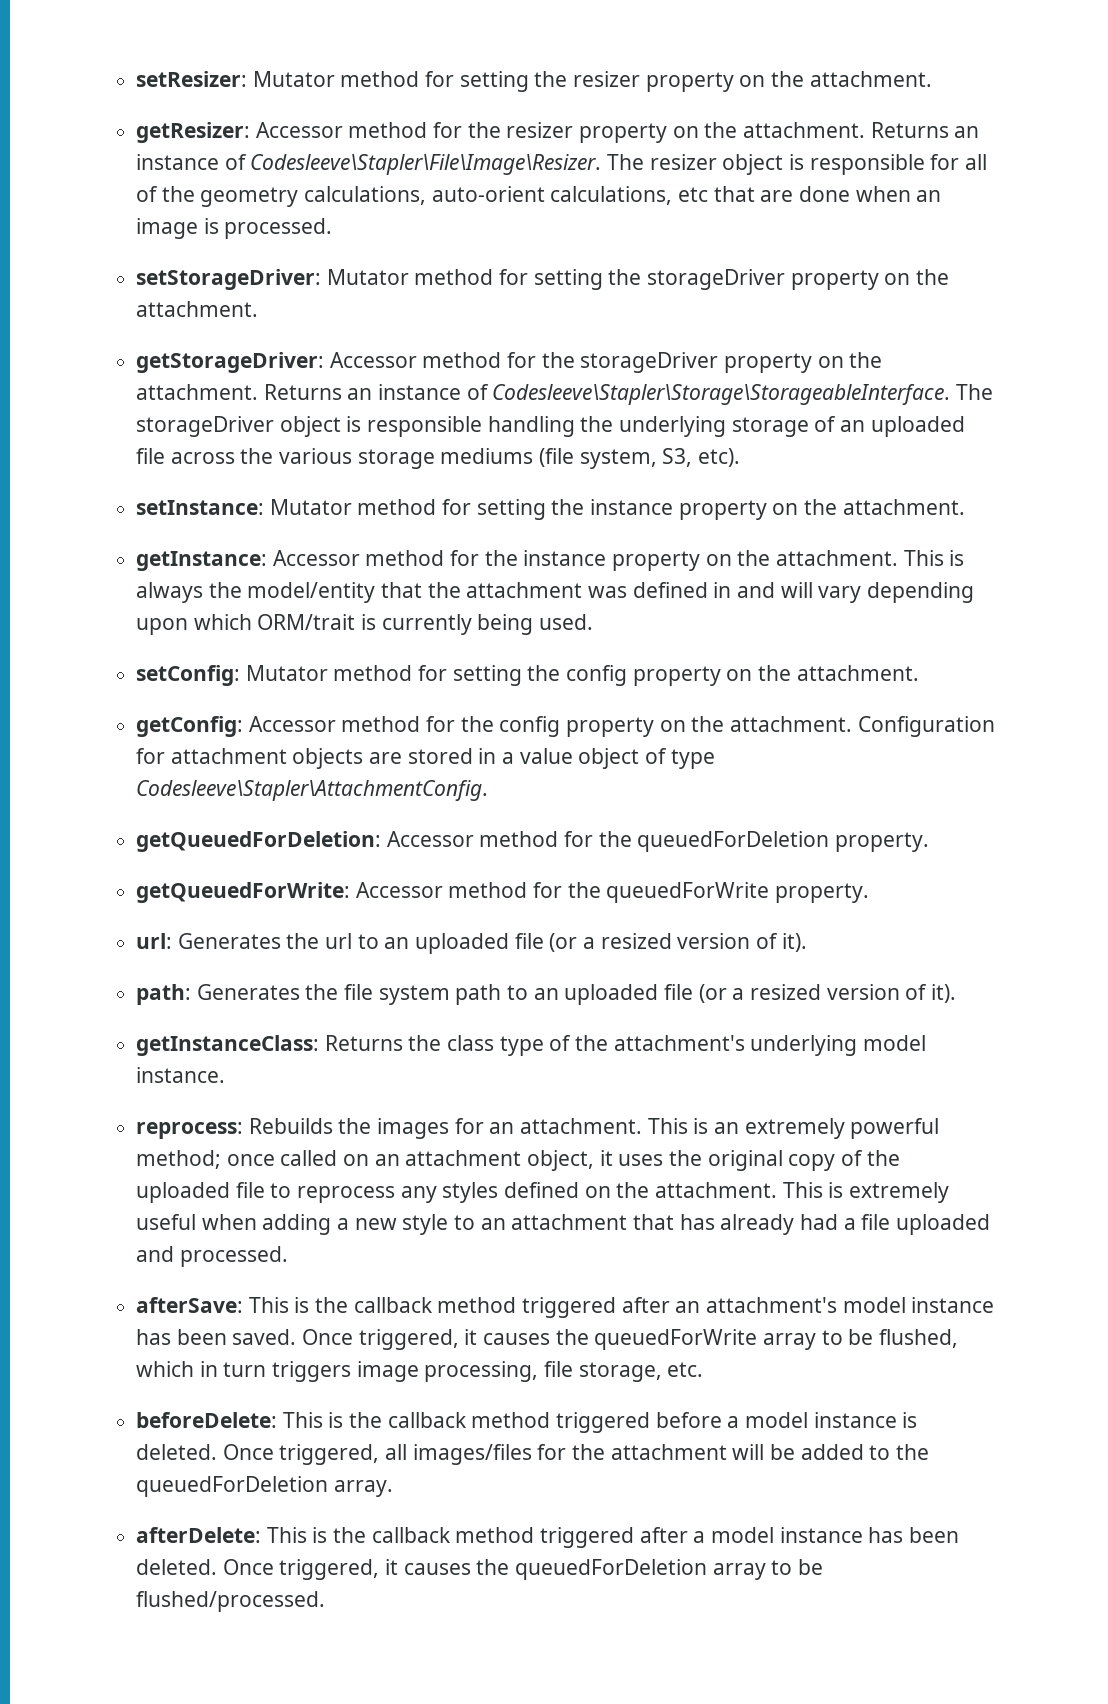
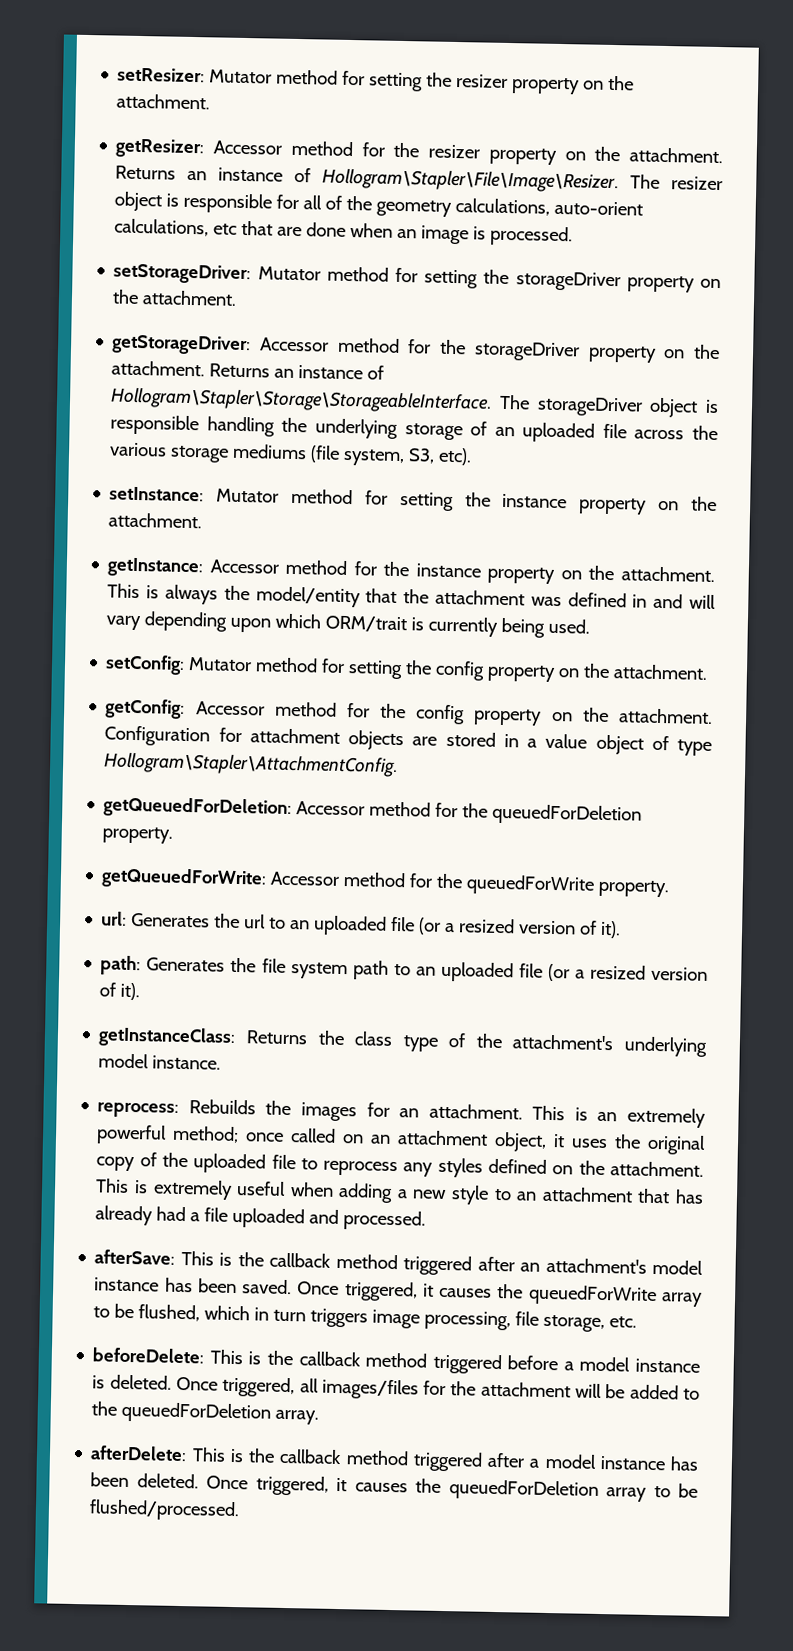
[250,154,602,175] Codesleeve\Stapler\File\Image\Resizer. -> [322,168,620,194] Hollogram\Stapler\File\Image\Resizer.
[492,384,951,405] Codesleeve\Stapler\Storage\StorageableInterface. -> [110,387,493,414] Hollogram\Stapler\Storage\StorageableInterface.
[136,780,489,801] Codesleeve\Stapler\AttachmentConfig. -> [103,752,399,778] Hollogram\Stapler\AttachmentConfig.

